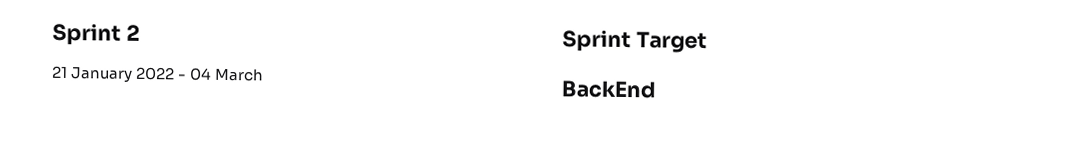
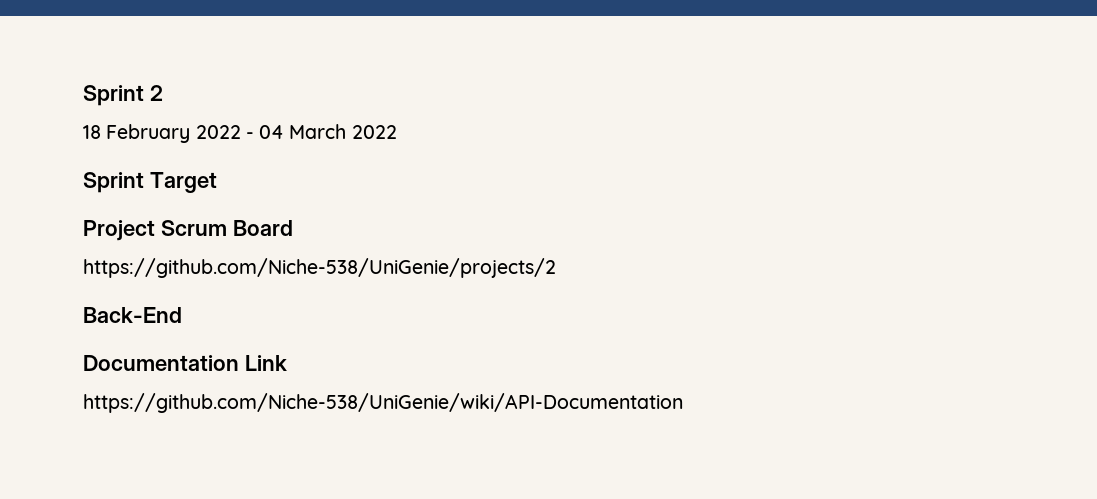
[51,65,134,83] 21 January -> [83,124,191,143] 18 February
(265, 75) none -> [351,125,397,139] 2022
[561,80,656,99] BackEnd -> [83,220,293,241] [83,258,556,278] [83,307,182,323] [83,355,287,371] [83,393,683,413] Project Scrum Board // https://github.com/Niche-538/UniGenie/projects/2 // Back-End // Documentation Link // https://github.com/Niche-538/UniGenie/wiki/API-Documentation

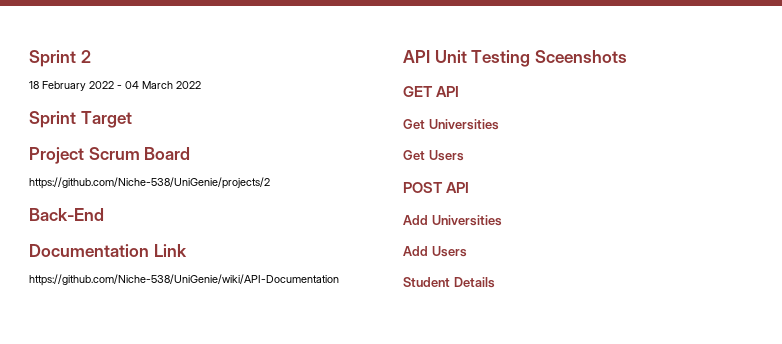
(683, 403) none -> [403,50,627,67] [403,86,460,97] [403,119,499,130] [403,150,464,161] [403,182,470,193] [403,215,502,226] [403,246,467,257] [403,277,495,288] // API Unit Testing Sceenshots // GET API // Get Universities // Get Users // POST API // Add Universities // Add Users // Student Details

